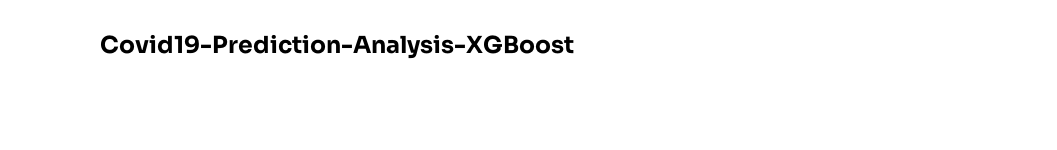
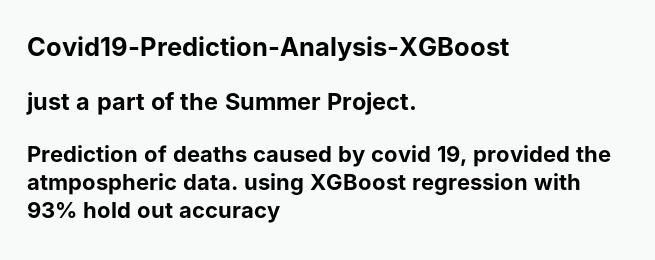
(574, 46) none -> [26,92,418,115] [27,145,611,167] [27,173,581,195] [27,201,280,223] // just a part of the Summer Project. // Prediction of deaths caused by covid 19, provided the atmpospheric data. using XGBoost regression with 93% hold out accuracy

